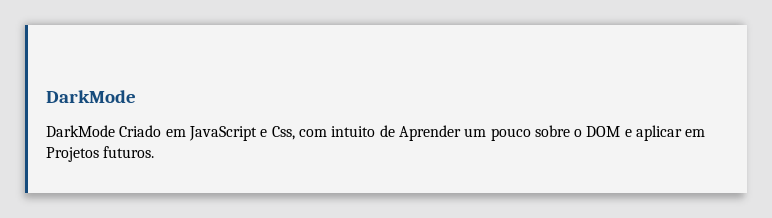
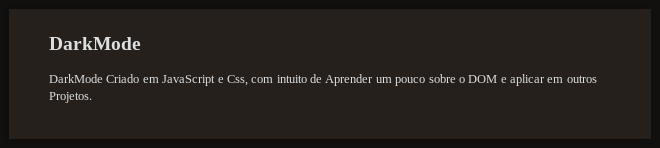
[46,146,155,162] Projetos futuros. -> [566,75,597,83] [49,92,92,103] outros Projetos.

